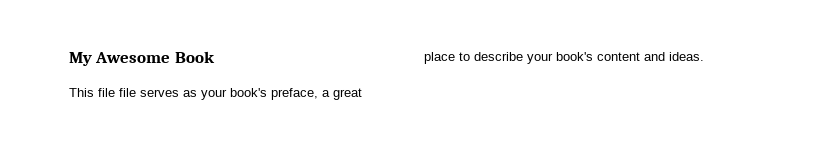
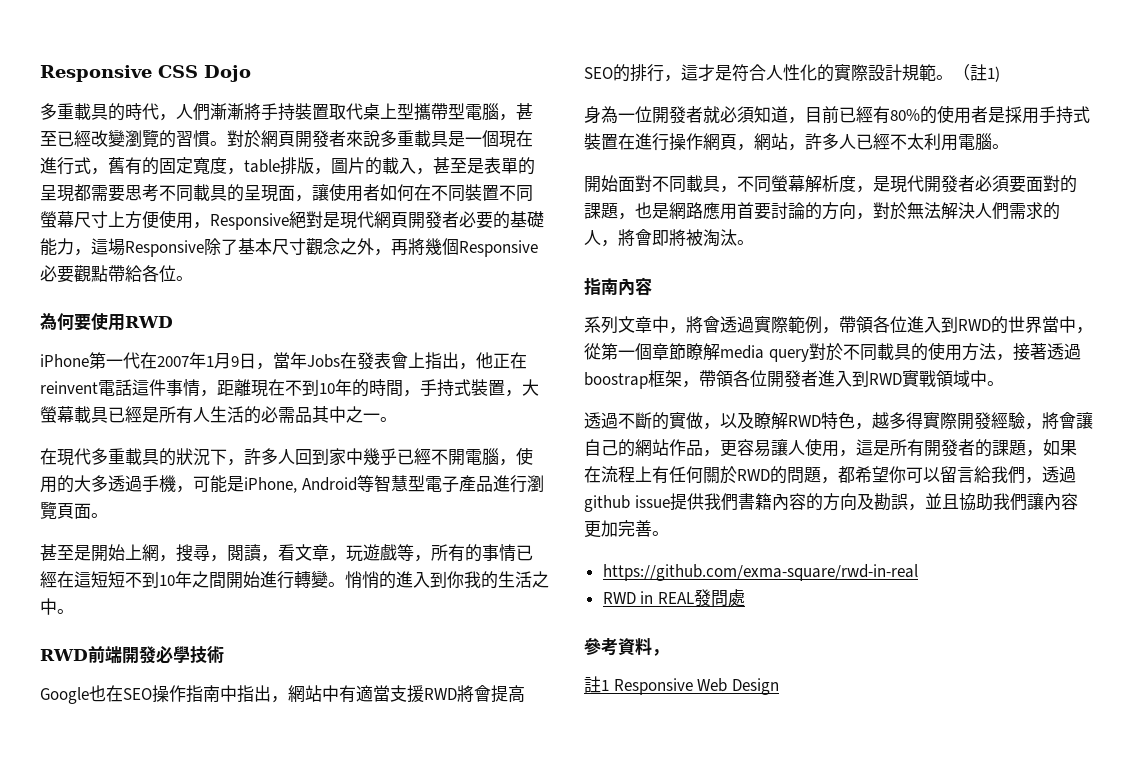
[69,51,215,66] [69,88,362,100] [424,52,704,64] My Awesome Book // This file file serves as your book's preface, a great place to describe your book's content and ideas. -> [40,65,251,82] [40,103,533,121] [40,129,533,148] [40,157,535,175] [40,183,533,202] [40,210,544,230] [40,238,538,257] [40,265,193,283] [40,313,173,331] [40,352,527,370] [40,379,539,397] [40,406,397,424] [40,447,533,466] [40,475,544,493] [40,502,108,519] [40,544,533,562] [40,570,549,589] [40,598,74,615] [40,646,224,664] [40,685,525,704] [584,64,1000,82] [584,105,1090,124] [584,133,1009,151] [584,175,1077,193] [584,202,1060,220] [584,229,754,247] [584,277,652,296] [584,316,1093,334] [584,342,1081,362] [584,370,1004,389] [584,412,1093,430] [584,438,1077,457] [584,466,1076,484] [584,493,1078,512] [584,520,669,538] [602,564,918,581] [602,589,745,607] [584,637,669,656] [584,676,779,695] Responsive CSS Dojo // 多重載具的時代，人們漸漸將手持裝置取代桌上型攜帶型電腦，甚至已經改變瀏覽的習慣。對於網頁開發者來說多重載具是一個現在進行式，舊有的固定寬度，table排版，圖片的載入，甚至是表單的呈現都需要思考不同載具的呈現面，讓使用者如何在不同裝置不同螢幕尺寸上方便使用，Responsive絕對是現代網頁開發者必要的基礎能力，這場Responsive除了基本尺寸觀念之外，再將幾個Responsive必要觀點帶給各位。 // 為何要使用RWD // iPhone第一代在2007年1月9日，當年Jobs在發表會上指出，他正在reinvent電話這件事情，距離現在不到10年的時間，手持式裝置，大螢幕載具已經是所有人生活的必需品其中之一。 // 在現代多重載具的狀況下，許多人回到家中幾乎已經不開電腦，使用的大多透過手機，可能是iPhone, Android等智慧型電子產品進行瀏覽頁面。 // 甚至是開始上網，搜尋，閱讀，看文章，玩遊戲等，所有的事情已經在這短短不到10年之間開始進行轉變。悄悄的進入到你我的生活之中。 // RWD前端開發必學技術 // Google也在SEO操作指南中指出，網站中有適當支援RWD將會提高SEO的排行，這才是符合人性化的實際設計規範。（註1) // 身為一位開發者就必須知道，目前已經有80%的使用者是採用手持式裝置在進行操作網頁，網站，許多人已經不太利用電腦。 // 開始面對不同載具，不同螢幕解析度，是現代開發者必須要面對的課題，也是網路應用首要討論的方向，對於無法解決人們需求的人，將會即將被淘汰。 // 指南內容 // 系列文章中，將會透過實際範例，帶領各位進入到RWD的世界當中，從第一個章節瞭解media query對於不同載具的使用方法，接著透過boostrap框架，帶領各位開發者進入到RWD實戰領域中。 // 透過不斷的實做，以及瞭解RWD特色，越多得實際開發經驗，將會讓自己的網站作品，更容易讓人使用，這是所有開發者的課題，如果在流程上有任何關於RWD的問題，都希望你可以留言給我們，透過github issue提供我們書籍內容的方向及勘誤，並且協助我們讓內容更加完善。 // https://github.com/exma-square/rwd-in-real // RWD in REAL發問處 // 參考資料， // 註1 Responsive Web Design

